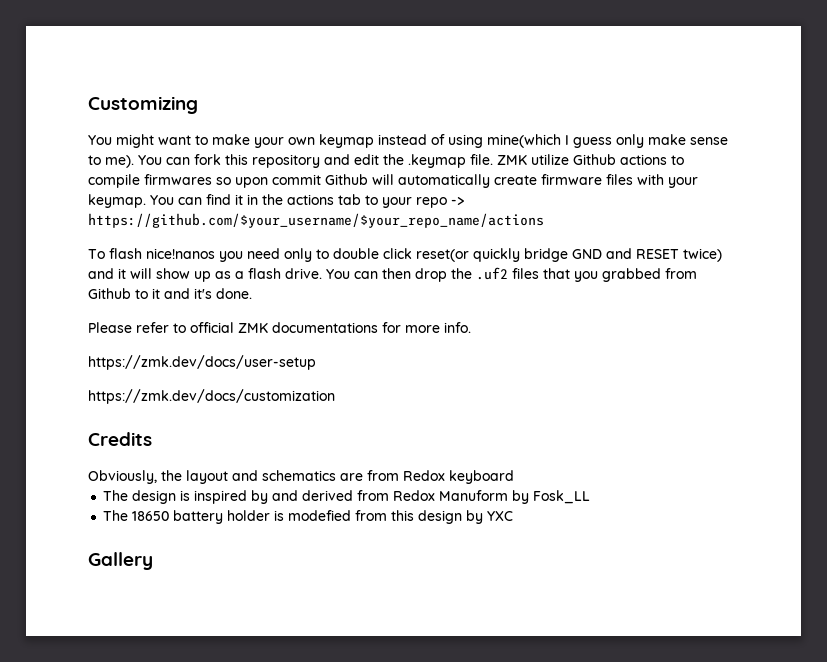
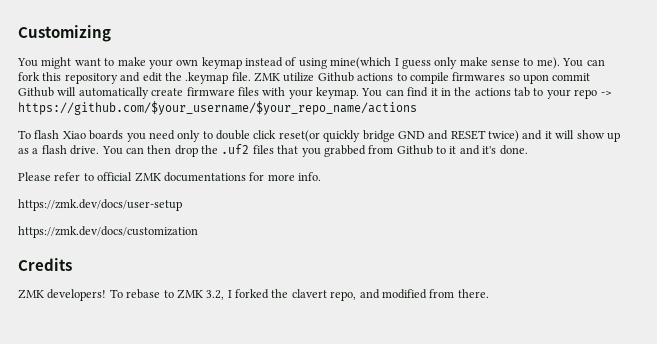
[146,248,215,259] nice!nanos -> [62,130,124,140] Xiao boards
[88,470,514,484] [103,490,591,504] [103,510,514,524] [88,552,153,570] Obviously, the layout and schematics are from Redox keyboard // The design is inspired by and derived from Redox Manuform by Fosk_LL // The 18650 battery holder is modefied from this design by YXC // Gallery -> [18,289,489,301] ZMK developers! To rebase to ZMK 3.2, I forked the clavert repo, and modified from there.

